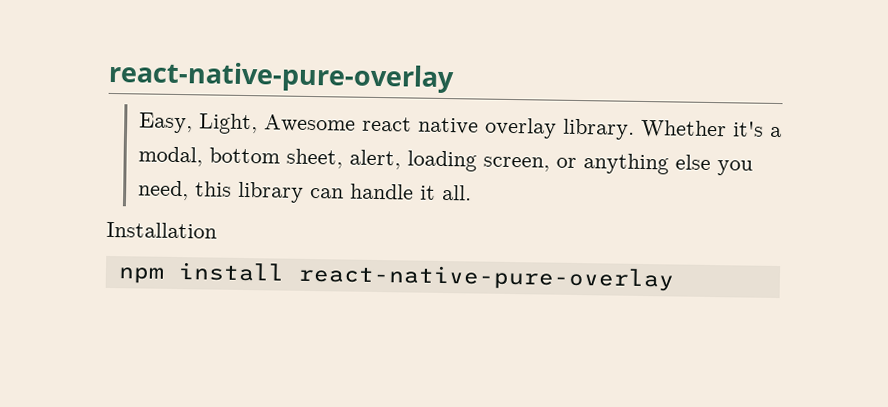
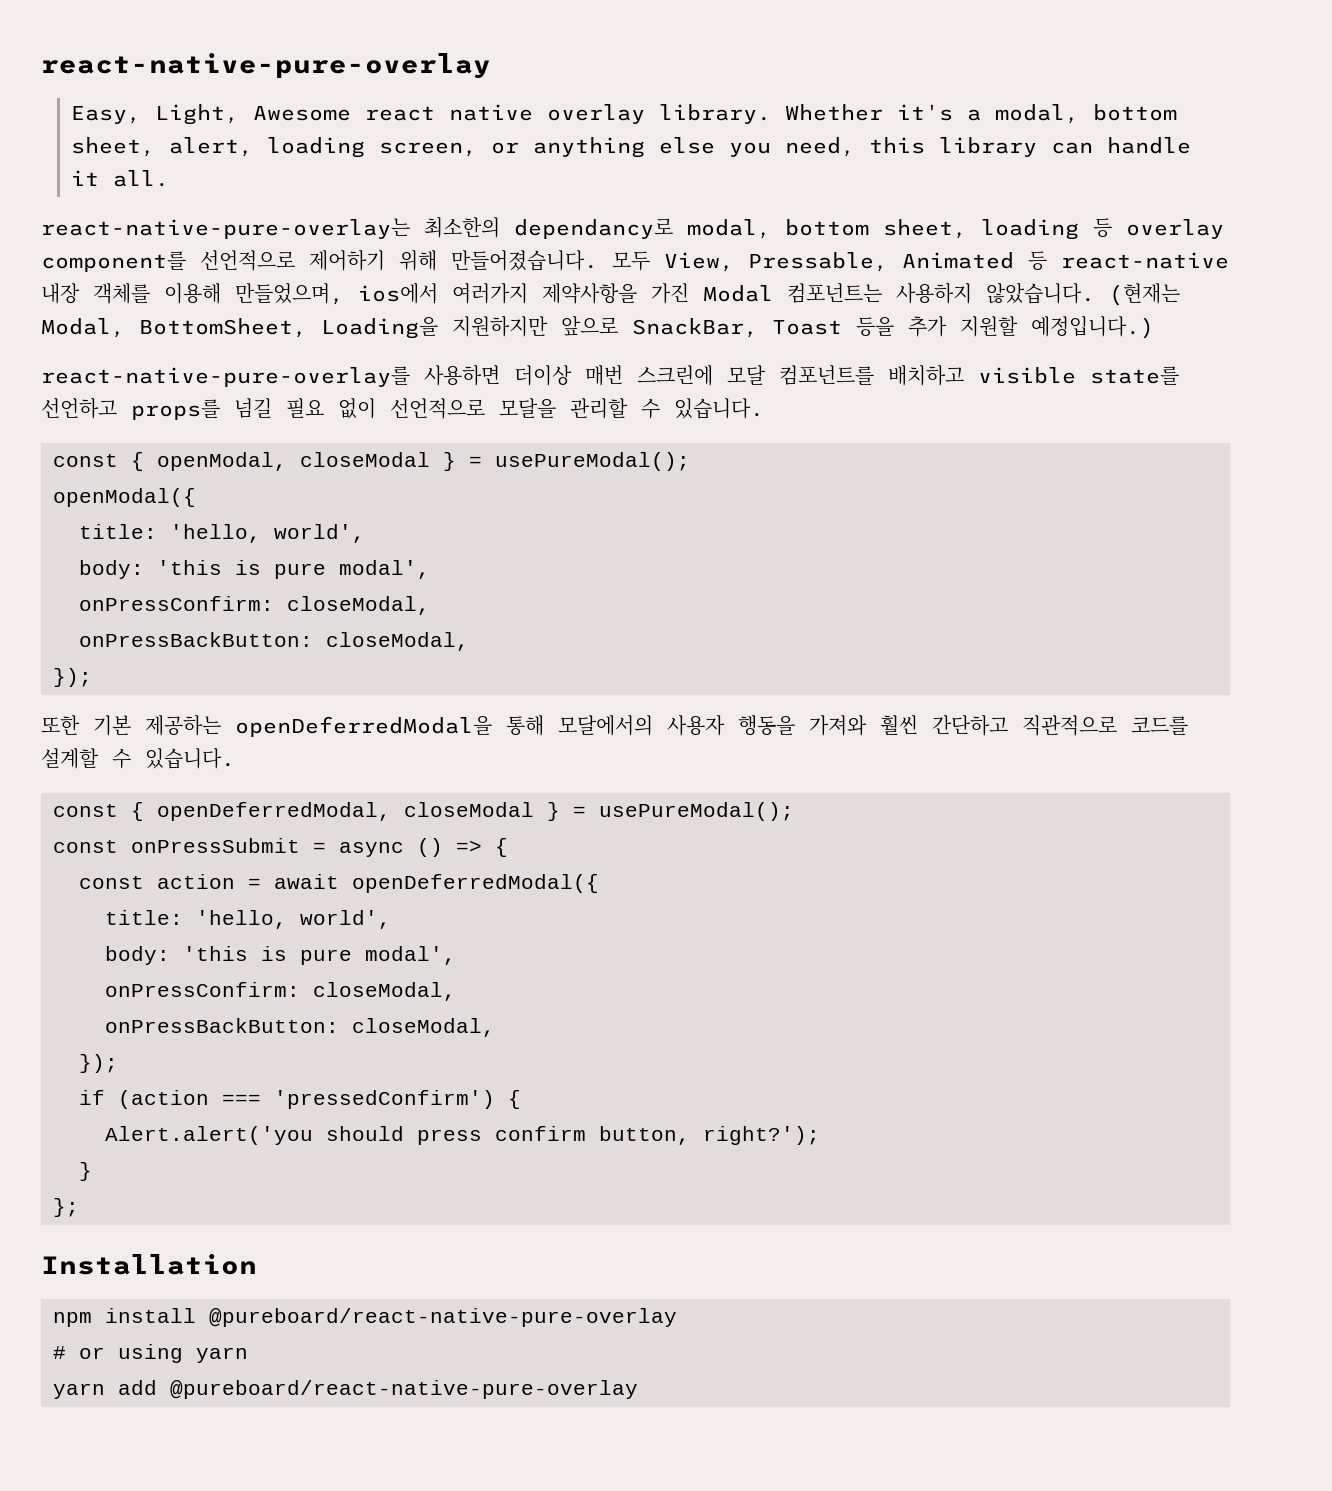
[106,221,217,239] [117,262,675,292] Installation // npm install react-native-pure-overlay -> [41,217,1224,240] [41,250,1229,272] [41,283,1180,306] [41,316,1154,339] [41,365,1179,387] [41,398,764,420] [53,452,690,471] [53,488,196,507] [79,524,365,543] [79,560,430,579] [79,596,430,615] [79,632,469,651] [53,668,92,687] [41,715,1188,737] [41,748,235,769] [53,802,794,821] [53,838,508,857] [79,874,599,893] [105,910,391,929] [105,946,456,965] [105,982,456,1001] [105,1018,495,1037] [79,1054,118,1073] [79,1090,521,1109] [105,1126,820,1145] [79,1162,92,1181] [53,1198,79,1217] [41,1254,257,1275] [53,1308,677,1327] [53,1344,248,1363] [53,1380,638,1399] react-native-pure-overlay는 최소한의 dependancy로 modal, bottom sheet, loading 등 overlay component를 선언적으로 제어하기 위해 만들어졌습니다. 모두 View, Pressable, Animated 등 react-native 내장 객체를 이용해 만들었으며, ios에서 여러가지 제약사항을 가진 Modal 컴포넌트는 사용하지 않았습니다. (현재는 Modal, BottomSheet, Loading을 지원하지만 앞으로 SnackBar, Toast 등을 추가 지원할 예정입니다.) // react-native-pure-overlay를 사용하면 더이상 매번 스크린에 모달 컴포넌트를 배치하고 visible state를 선언하고 props를 넘길 필요 없이 선언적으로 모달을 관리할 수 있습니다. // const { openModal, closeModal } = usePureModal(); // openModal({ // title: 'hello, world', // body: 'this is pure modal', // onPressConfirm: closeModal, // onPressBackButton: closeModal, // }); // 또한 기본 제공하는 openDeferredModal을 통해 모달에서의 사용자 행동을 가져와 훨씬 간단하고 직관적으로 코드를 설계할 수 있습니다. // const { openDeferredModal, closeModal } = usePureModal(); // const onPressSubmit = async () => { // const action = await openDeferredModal({ // title: 'hello, world', // body: 'this is pure modal', // onPressConfirm: closeModal, // onPressBackButton: closeModal, // }); // if (action === 'pressedConfirm') { // Alert.alert('you should press confirm button, right?'); // } // }; // Installation // npm install @pureboard/react-native-pure-overlay // # or using yarn // yarn add @pureboard/react-native-pure-overlay

